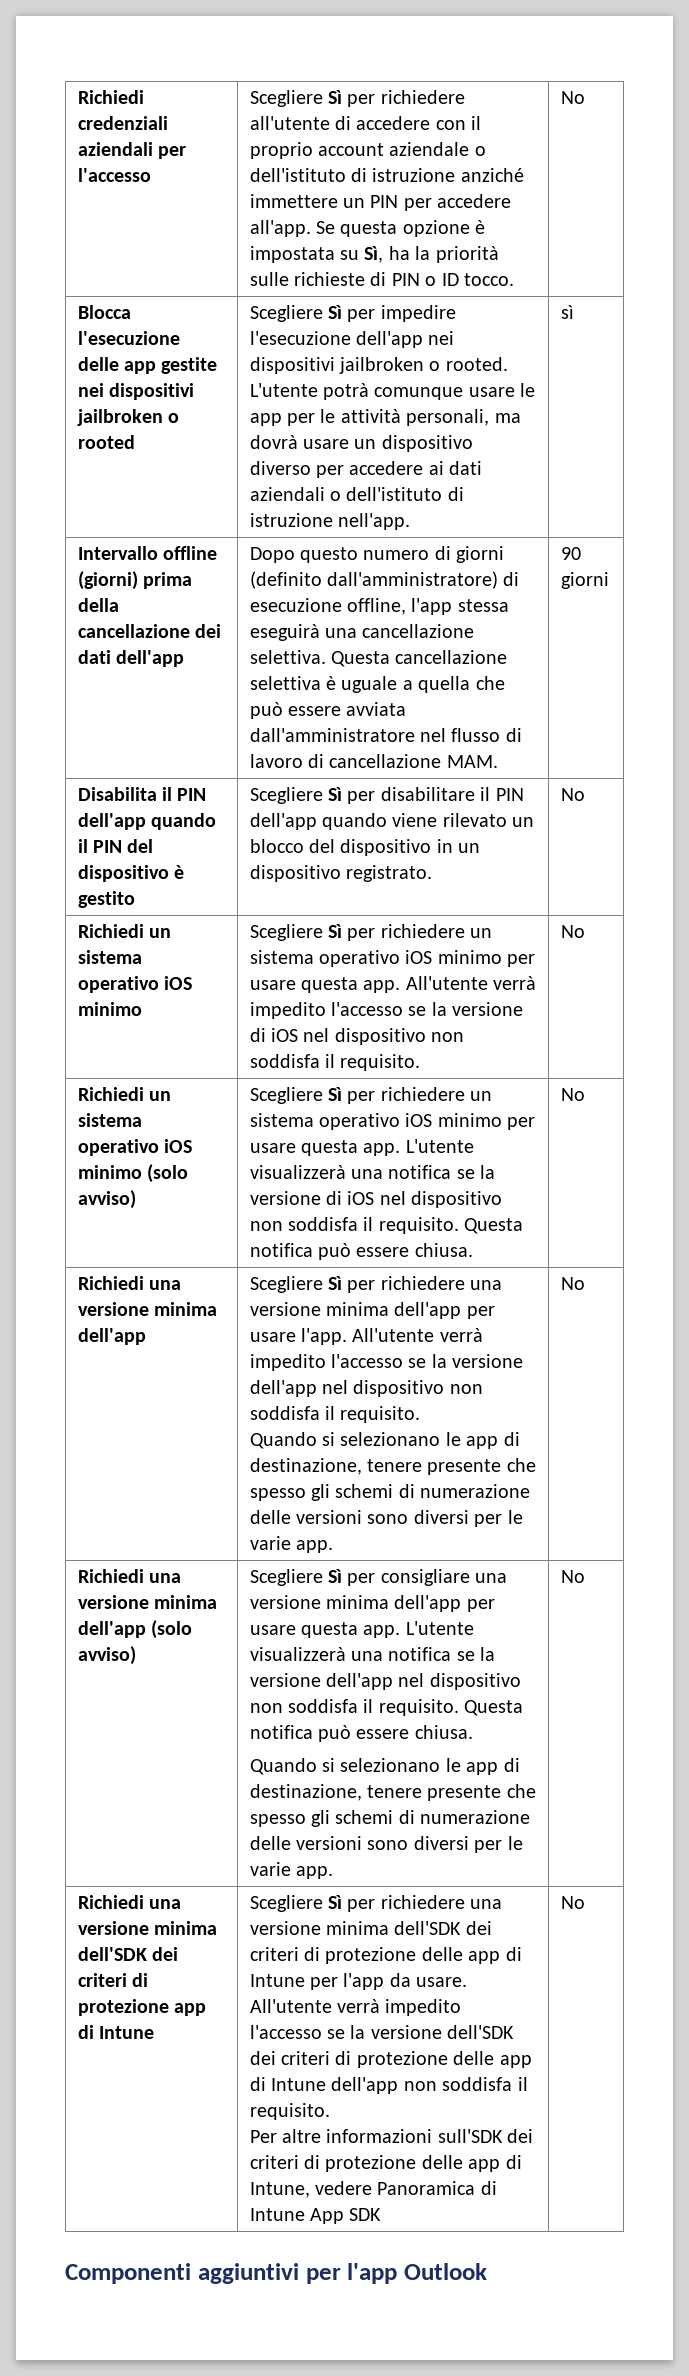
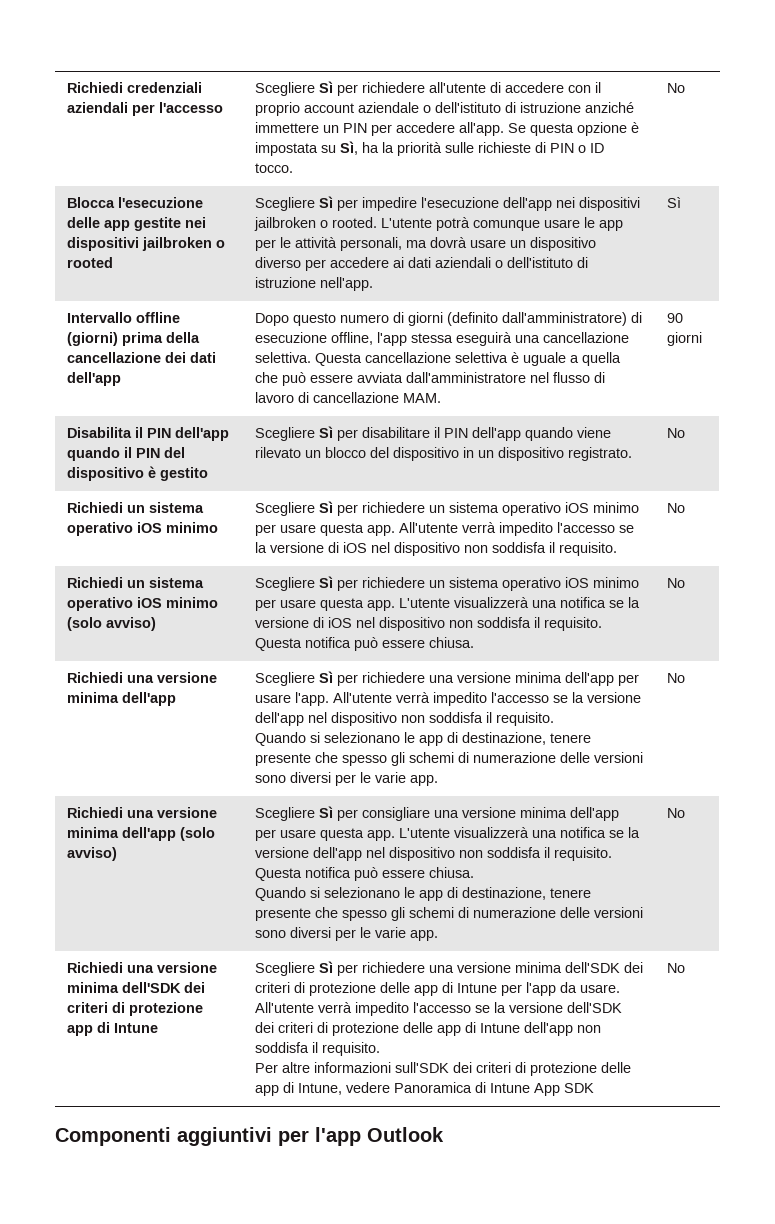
[560,305,574,319] sì -> [667,197,682,208] Sì

